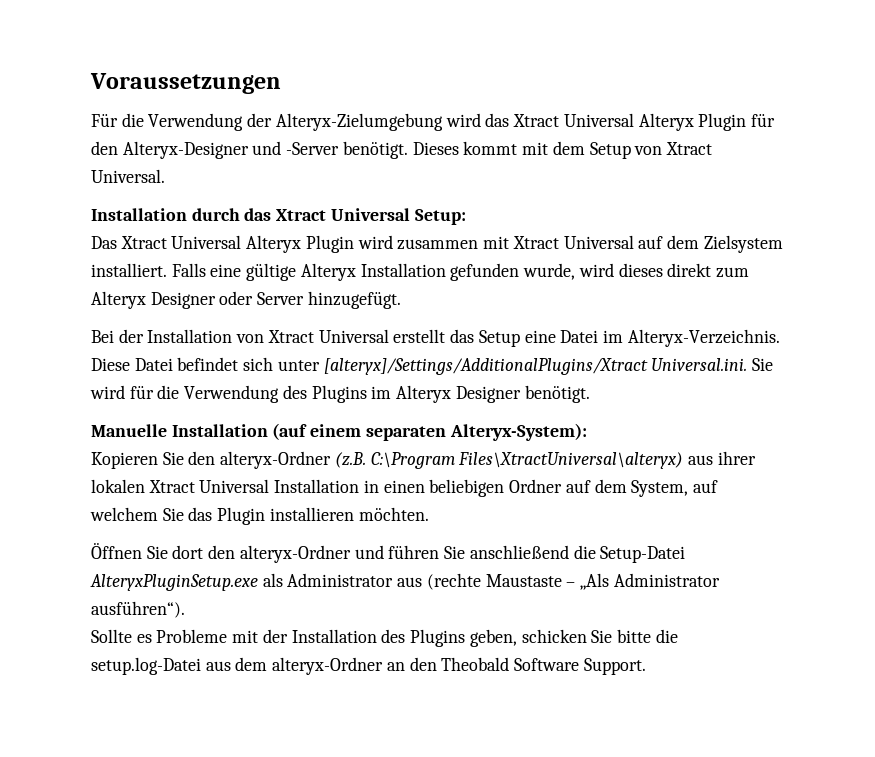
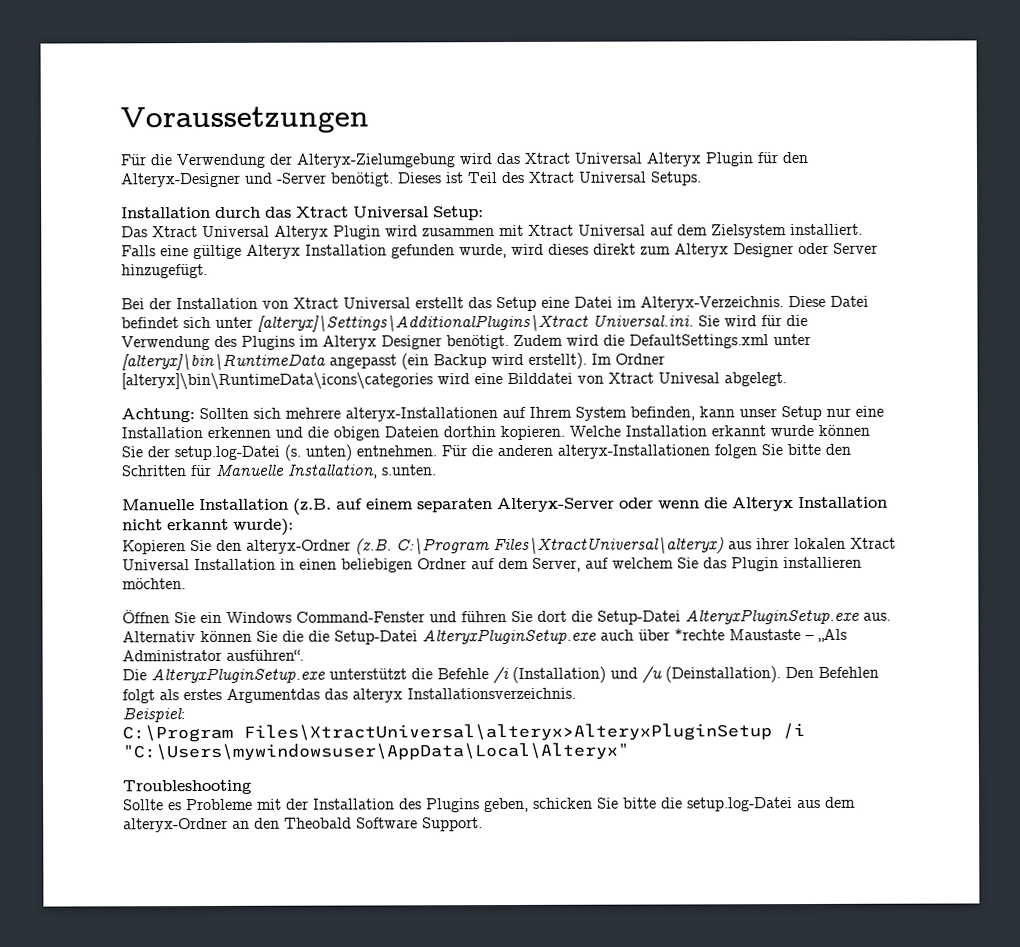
[463,141,712,159] [91,169,165,183] kommt mit dem Setup von Xtract Universal. -> [446,171,702,186] ist Teil des Xtract Universal Setups.
[323,358,648,375] [alteryx]/Settings/AdditionalPlugins/Xtract -> [257,314,589,332] [alteryx]\Settings\AdditionalPlugins\Xtract
[91,423,587,441] // Manuelle Installation (auf einem separaten Alteryx-System): -> [513,334,811,349] [121,352,665,371] [121,372,787,390] [121,405,884,423] [121,424,870,441] [121,443,851,461] [121,463,437,479] [122,496,888,515] [122,518,294,536] Zudem wird die DefaultSettings.xml unter [alteryx]\bin\RuntimeData angepasst (ein Backup wird erstellt). Im Ordner [alteryx]\bin\RuntimeData\icons\categories wird eine Bilddatei von Xtract Univesal abgelegt. // Achtung: Sollten sich mehrere alteryx-Installationen auf Ihrem System befinden, kann unser Setup nur eine Installation erkennen und die obigen Dateien dorthin kopieren. Welche Installation erkannt wurde können Sie der setup.log-Datei (s. unten) entnehmen. Für die anderen alteryx-Installationen folgen Sie bitte den Schritten für Manuelle Installation, s.unten. // Manuelle Installation (z.B. auf einem separaten Alteryx-Server oder wenn die Alteryx Installation nicht erkannt wurde):
[631,480,689,497] System, -> [532,557,581,572] Server,
[172,545,351,563] dort den alteryx-Ordner -> [200,611,425,624] ein Windows Command-Fenster
[469,545,686,563] [90,573,720,591] [91,601,185,618] anschließend die Setup-Datei AlteryxPluginSetup.exe als Administrator aus (rechte Maustaste – „Als Administrator ausführen“). -> [537,608,891,625] [122,628,847,645] [122,649,304,662] [122,666,879,685] [122,687,576,704] [122,707,185,723] [122,723,805,743] [122,742,629,762] [123,779,252,795] dort die Setup-Datei AlteryxPluginSetup.exe aus. Alternativ können Sie die die Setup-Datei AlteryxPluginSetup.exe auch über *rechte Maustaste – „Als Administrator ausführen“. // Die AlteryxPluginSetup.exe unterstützt die Befehle /i (Installation) und /u (Deinstallation). Den Befehlen folgt als erstes Argumentdas das alteryx Installationsverzeichnis. // Beispiel: // C:\Program Files\XtractUniversal\alteryx>AlteryxPluginSetup /i "C:\Users\mywindowsuser\AppData\Local\Alteryx" // Troubleshooting

